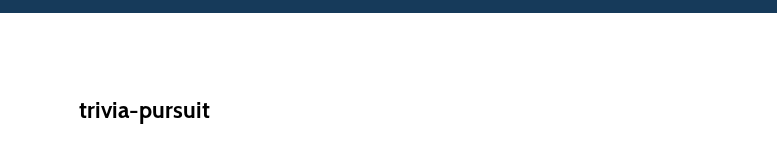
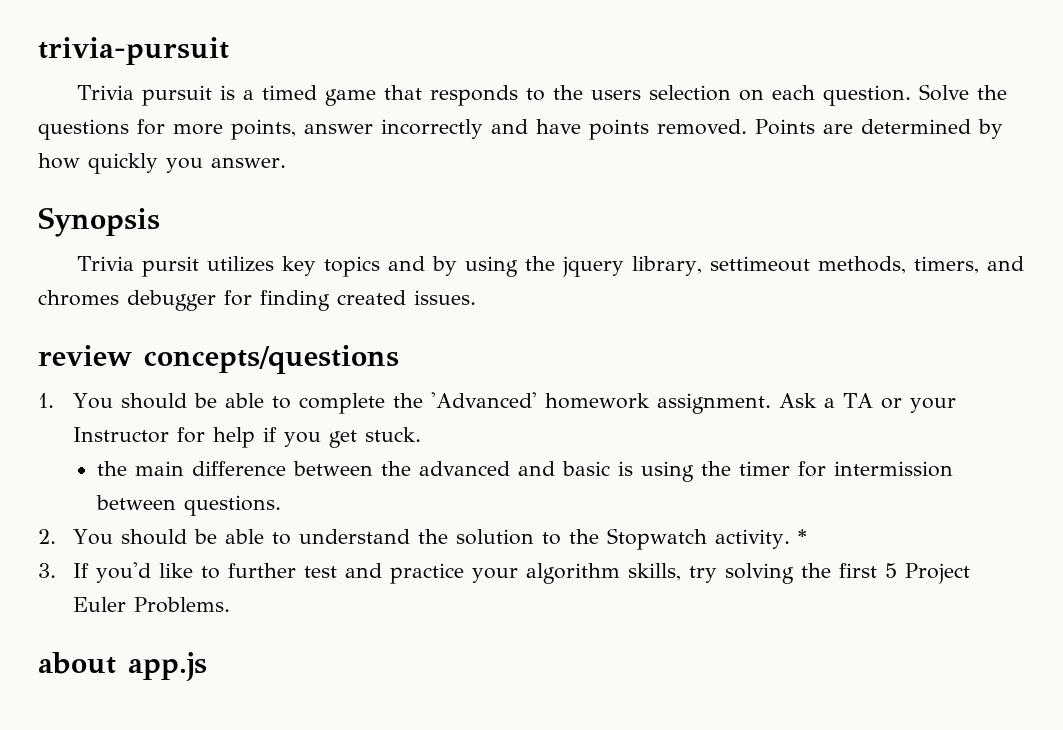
(210, 113) none -> [77,84,1008,106] [38,119,1003,140] [38,153,286,174] [38,207,160,237] [77,256,1025,277] [38,290,476,311] [38,345,399,374] [38,392,957,414] [73,427,422,448] [96,461,953,482] [95,495,281,516] [38,528,808,550] [38,562,971,584] [73,597,231,613] [38,652,207,681] // Trivia pursuit is a timed game that responds to the users selection on each question. Solve the questions for more points, answer incorrectly and have points removed. Points are determined by how quickly you answer. // Synopsis // Trivia pursit utilizes key topics and by using the jquery library, settimeout methods, timers, and chromes debugger for finding created issues. // review concepts/questions // 1. You should be able to complete the 'Advanced' homework assignment. Ask a TA or your Instructor for help if you get stuck. // the main difference between the advanced and basic is using the timer for intermission between questions. // 2. You should be able to understand the solution to the Stopwatch activity. * // 3. If you'd like to further test and practice your algorithm skills, try solving the first 5 Project Euler Problems. // about app.js

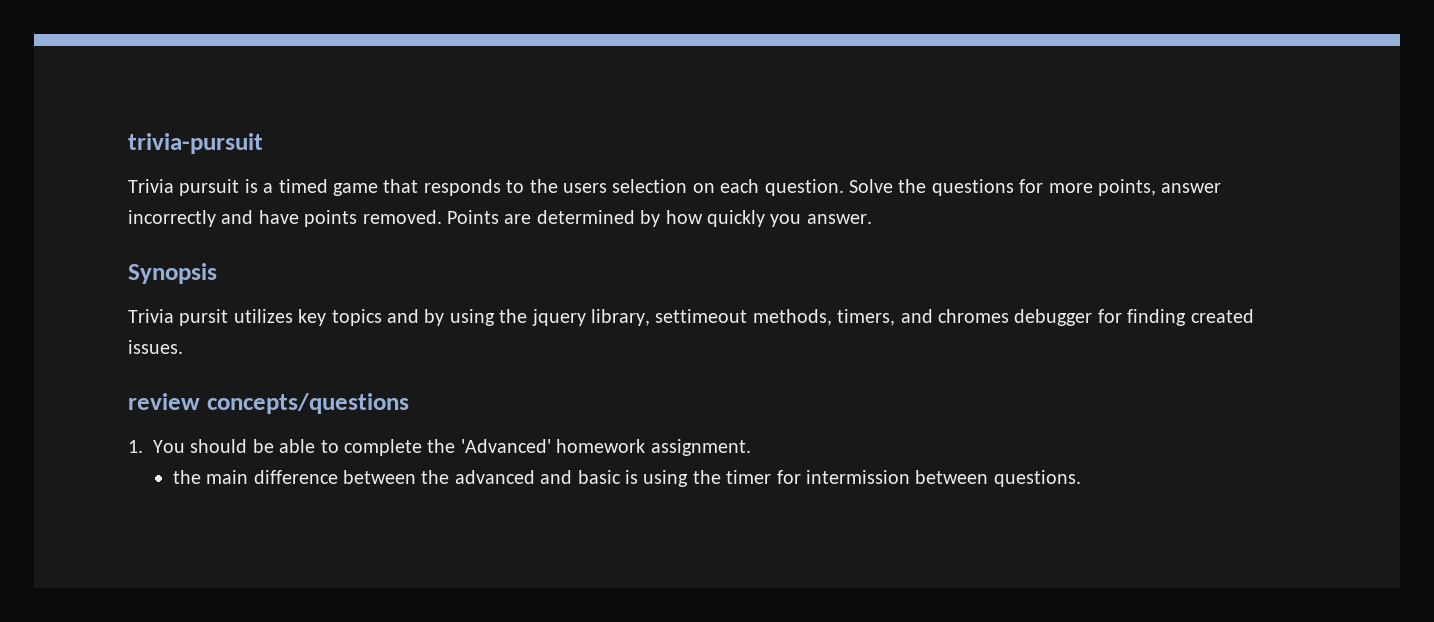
[779,393,957,413] [73,427,422,448] Ask a TA or your Instructor for help if you get stuck. -> (751, 447) none
[38,528,808,550] [38,562,971,584] [73,597,231,613] [38,652,207,681] // 2. You should be able to understand the solution to the Stopwatch activity. * // 3. If you'd like to further test and practice your algorithm skills, try solving the first 5 Project Euler Problems. // about app.js -> (1081, 478) none

